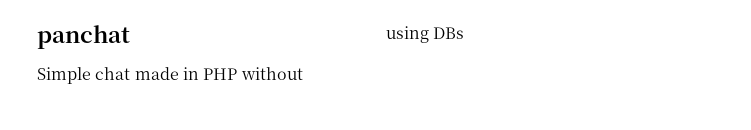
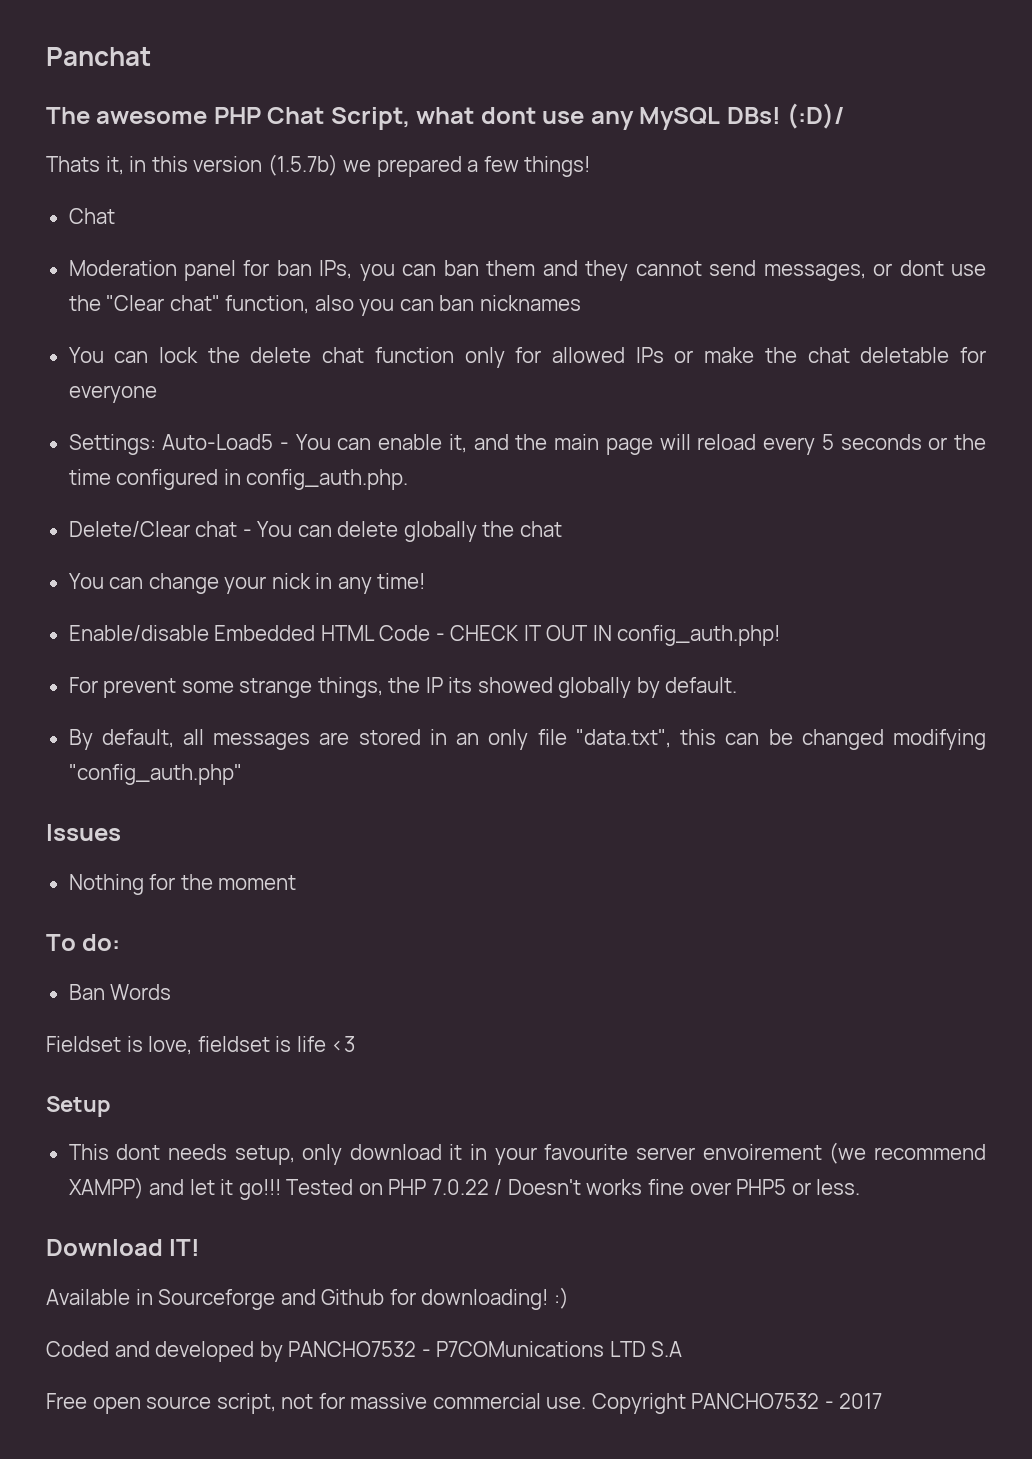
[37,25,130,49] [37,67,303,84] [386,26,465,43] panchat // Simple chat made in PHP without using DBs -> [46,47,151,66] [46,103,845,130] [46,154,591,177] [68,208,115,224] [68,260,987,281] [68,295,581,316] [68,347,987,368] [68,385,157,403] [68,434,987,455] [68,469,409,490] [68,521,562,542] [68,573,426,594] [68,625,781,646] [68,677,738,698] [68,729,987,750] [68,764,242,785] [46,824,121,841] [68,874,297,895] [46,934,121,951] [68,984,172,1000] [46,1036,356,1055] [46,1096,111,1117] [68,1142,987,1165] [68,1177,861,1200] [46,1239,201,1256] [46,1287,569,1310] [46,1341,683,1362] [46,1393,883,1414] Panchat // The awesome PHP Chat Script, what dont use any MySQL DBs! (:D)/ // Thats it, in this version (1.5.7b) we prepared a few things! // Chat // Moderation panel for ban IPs, you can ban them and they cannot send messages, or dont use the "Clear chat" function, also you can ban nicknames // You can lock the delete chat function only for allowed IPs or make the chat deletable for everyone // Settings: Auto-Load5 - You can enable it, and the main page will reload every 5 seconds or the time configured in config_auth.php. // Delete/Clear chat - You can delete globally the chat // You can change your nick in any time! // Enable/disable Embedded HTML Code - CHECK IT OUT IN config_auth.php! // For prevent some strange things, the IP its showed globally by default. // By default, all messages are stored in an only file "data.txt", this can be changed modifying "config_auth.php" // Issues // Nothing for the moment // To do: // Ban Words // Fieldset is love, fieldset is life <3 // Setup // This dont needs setup, only download it in your favourite server envoirement (we recommend XAMPP) and let it go!!! Tested on PHP 7.0.22 / Doesn't works fine over PHP5 or less. // Download IT! // Available in Sourceforge and Github for downloading! :) // Coded and developed by PANCHO7532 - P7COMunications LTD S.A // Free open source script, not for massive commercial use. Copyright PANCHO7532 - 2017

